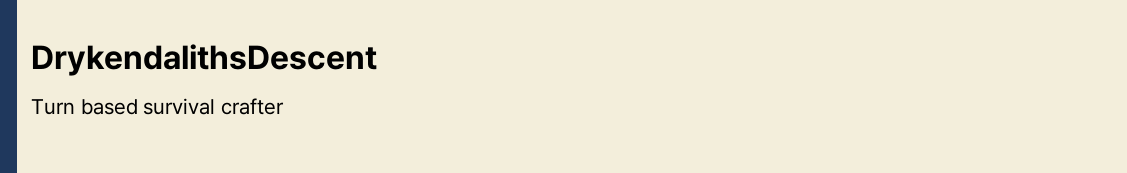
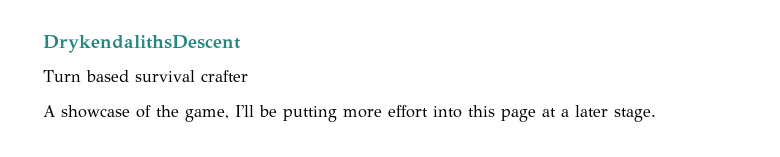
(285, 106) none -> [43,105,656,122] // A showcase of the game, I'll be putting more effort into this page at a later stage.

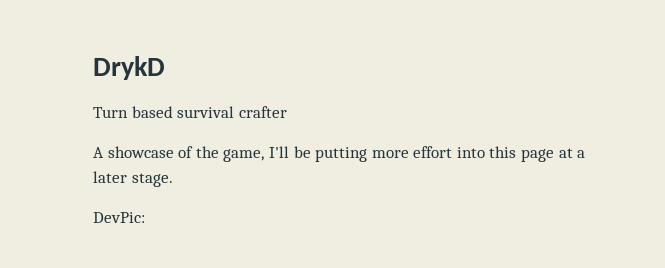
[43,35,241,53] DrykendalithsDescent -> [93,56,165,80] DrykD
(656, 115) none -> [93,212,145,223] // DevPic:

